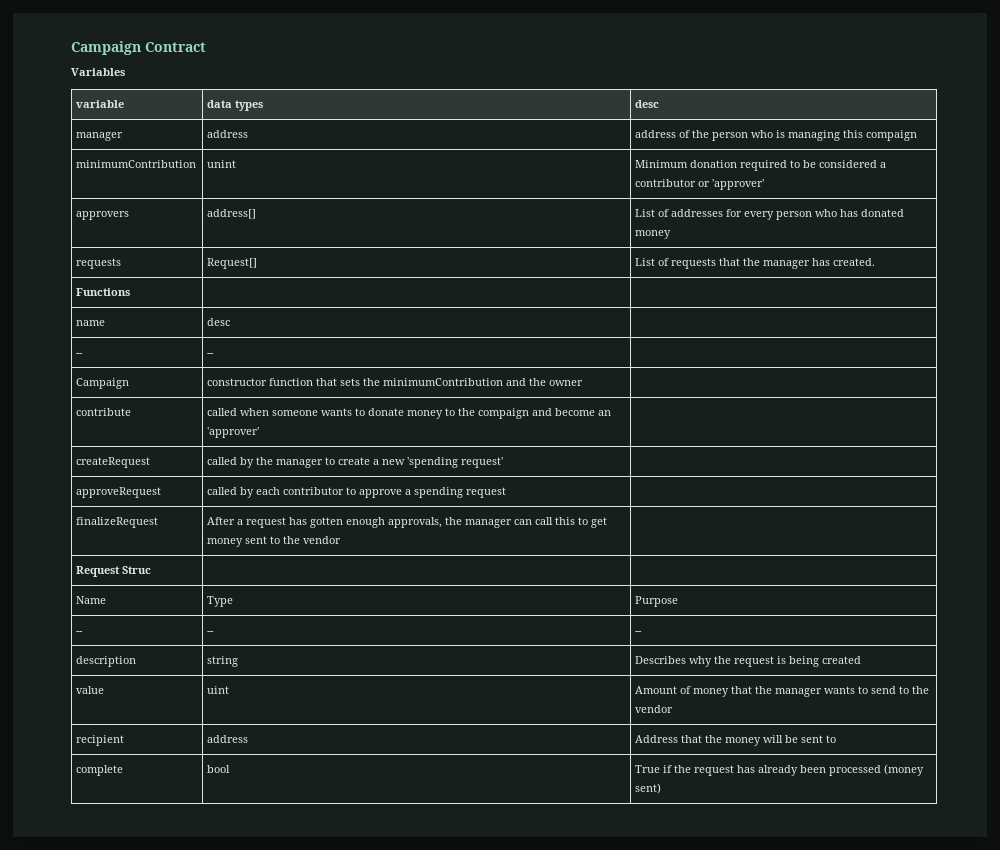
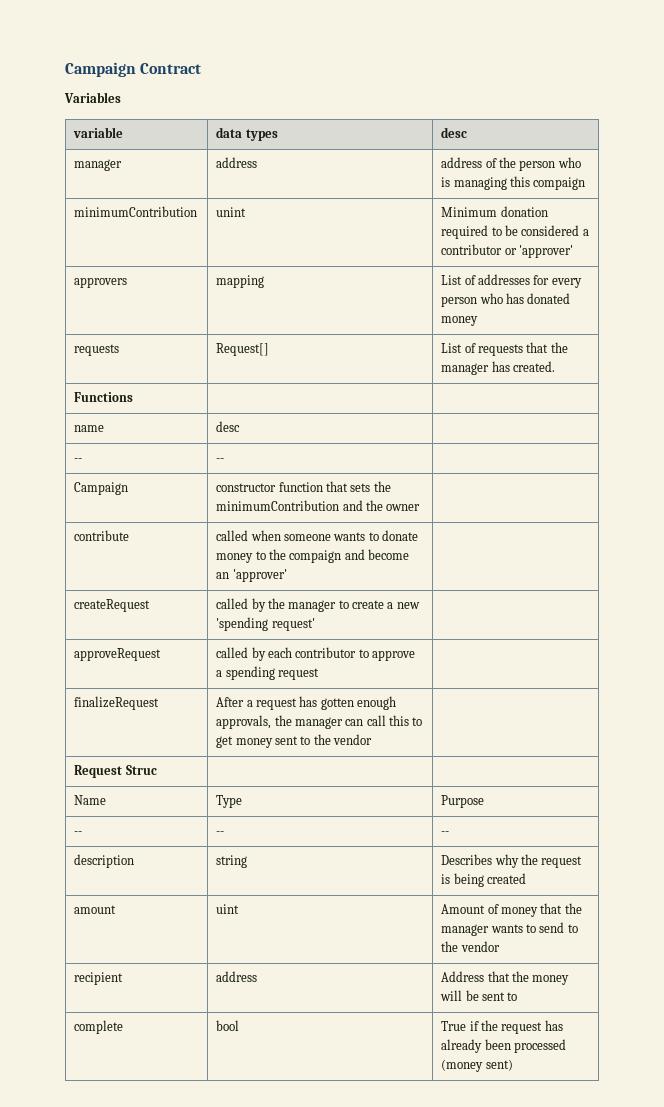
[207,209,257,219] address[] -> [216,275,265,288] mapping
[76,686,105,694] value -> [74,905,117,914] amount

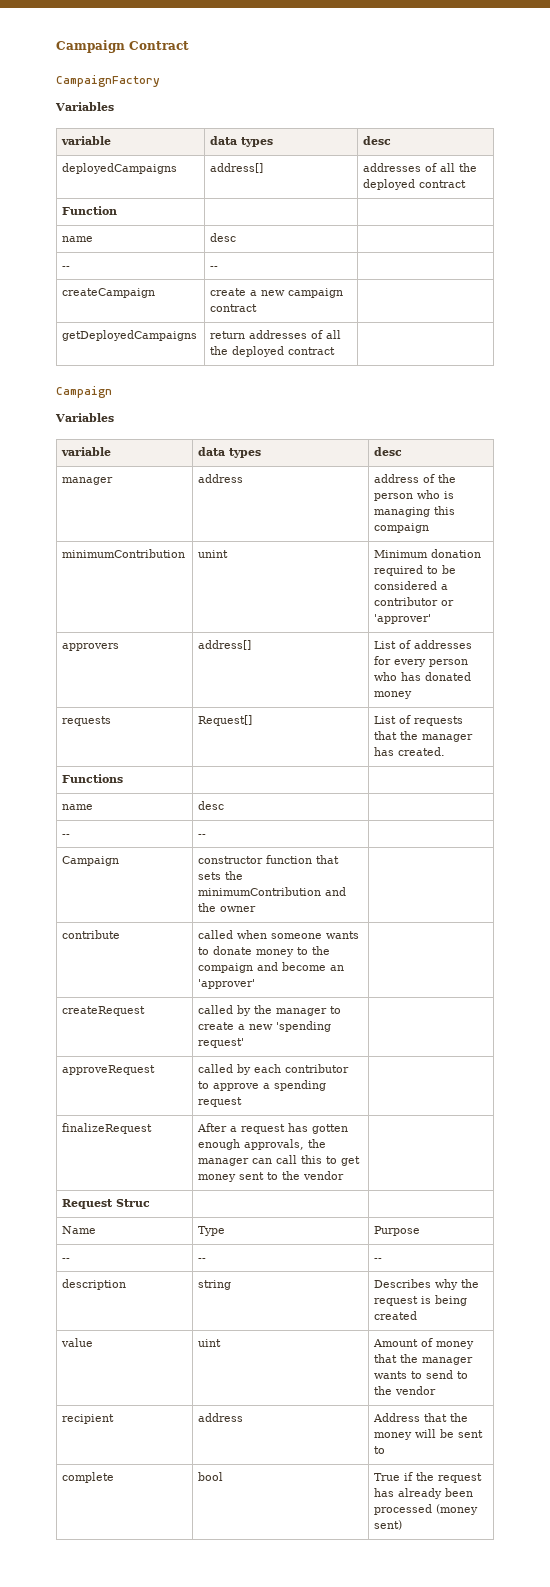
(202, 68) none -> [56,75,160,87] [55,102,114,111] [61,136,112,145] [210,136,274,147] [363,136,392,145] [62,163,178,174] [210,163,264,173] [363,163,478,172] [363,179,467,190] [62,206,118,215] [62,236,94,242] [210,233,237,242] [62,266,71,269] [210,266,219,269] [62,288,156,298] [210,288,344,298] [210,304,258,312] [62,330,198,341] [210,330,342,339] [210,346,336,357] [56,386,112,398] // CampaignFactory // Variables // variable | data types | desc // deployedCampaigns | address[] | addresses of all the deployed contract // Function | | // name | desc | // -- | -- | // createCampaign | create a new campaign contract | // getDeployedCampaigns | return addresses of all the deployed contract | // Campaign
[216,275,265,288] mapping -> [198,640,252,650] address[]
[74,905,117,914] amount -> [61,1338,94,1347] value

